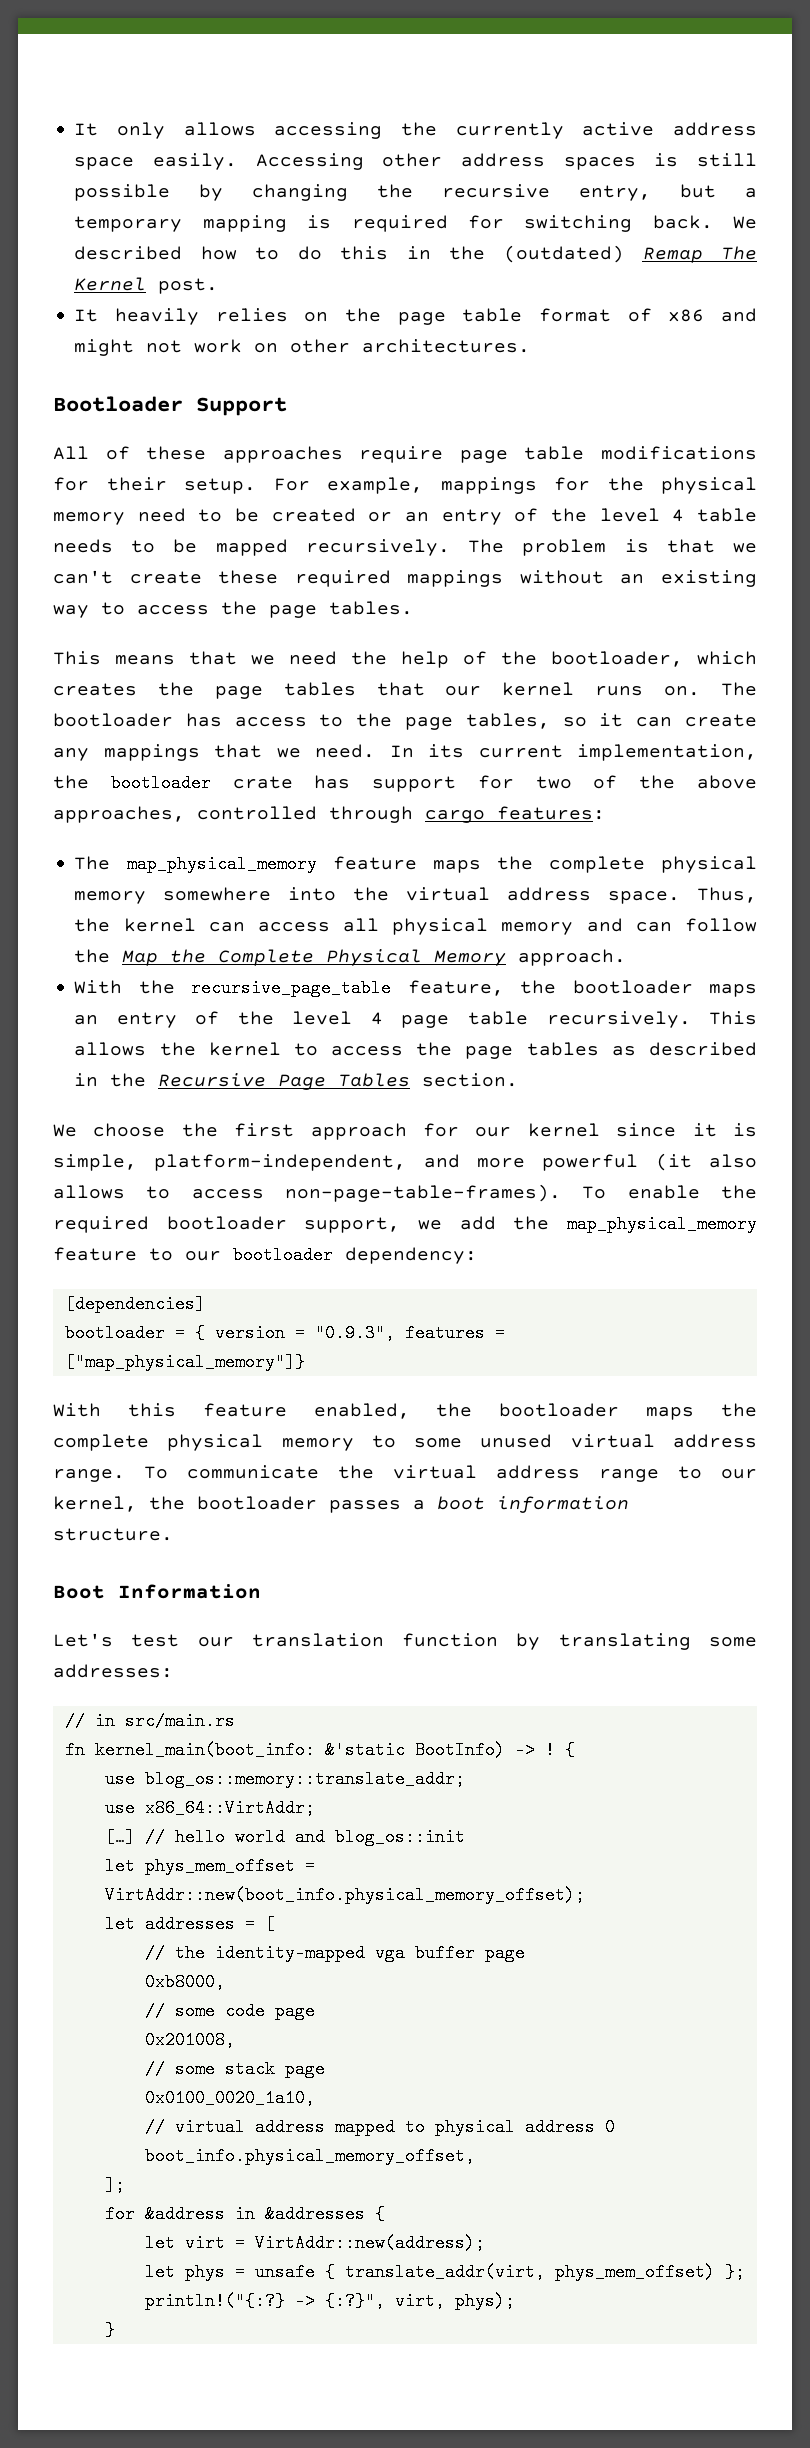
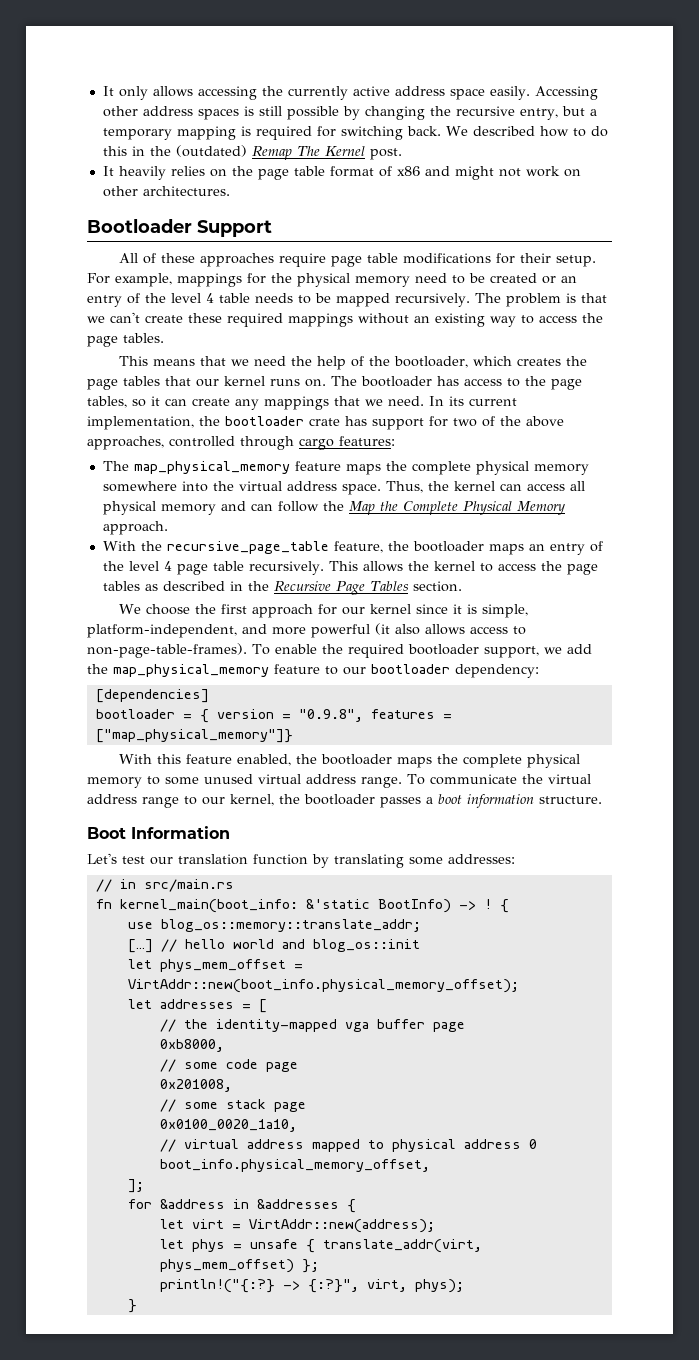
[146,1186,264,1199] to access -> [470,626,526,635] access to
[314,1324,395,1342] "0.9.3", -> [298,709,363,722] "0.9.8",
[104,1799,315,1817] // use x86_64::VirtAddr; -> (421, 925) none

